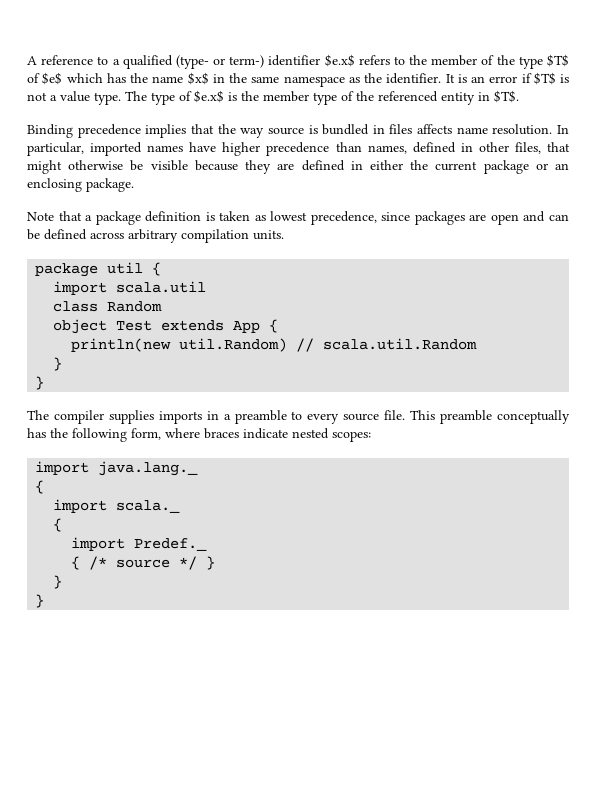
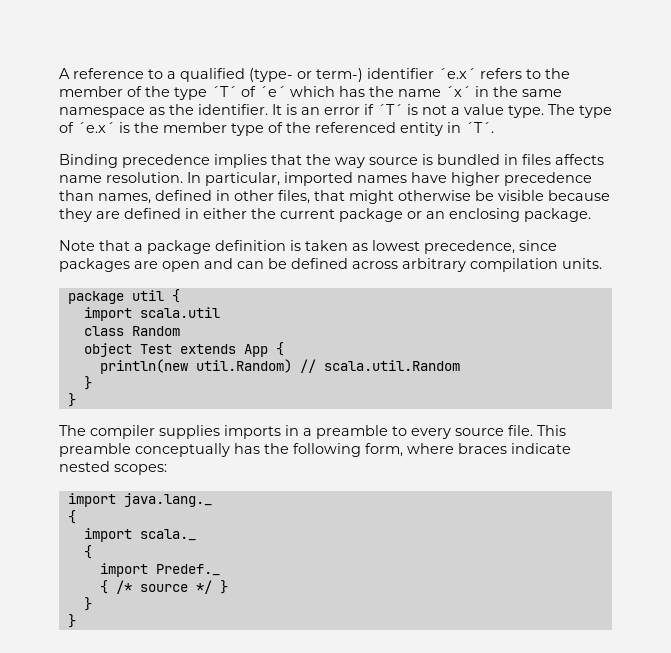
[324,54,355,67] $e.x$ -> [438,68,476,79] ´e.x´
[547,54,570,67] [27,72,63,85] $T$ of $e$ -> [211,86,286,97] ´T´ of ´e´
[187,72,209,85] $x$ -> [445,86,471,97] ´x´
[533,72,556,85] $T$ -> [377,104,403,115] ´T´
[194,90,224,103] $e.x$ -> [77,122,115,133] ´e.x´
[494,90,519,103] $T$. -> [465,122,494,133] ´T´.

